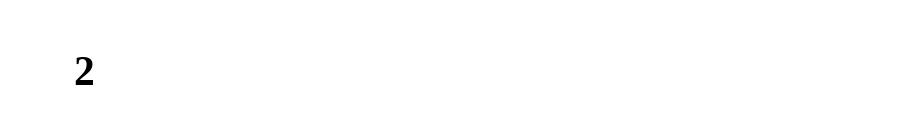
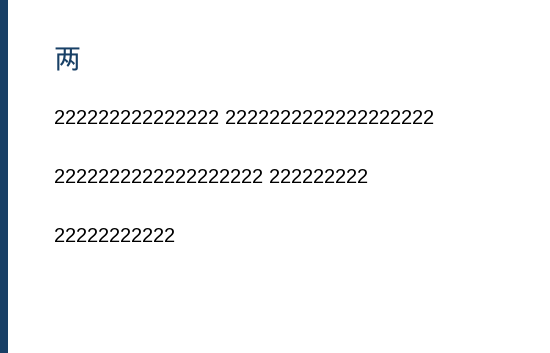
[74,57,95,85] 2 -> [54,47,81,71] [54,110,434,124] [54,169,368,183] [54,228,175,242] 两 // 222222222222222 2222222222222222222 // 2222222222222222222 222222222 // 22222222222

